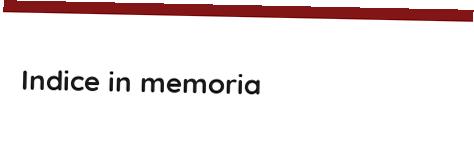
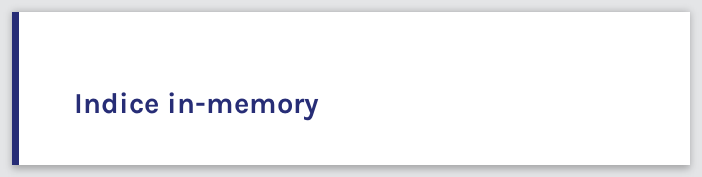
[107,70,262,95] in memoria -> [166,92,319,121] in-memory

